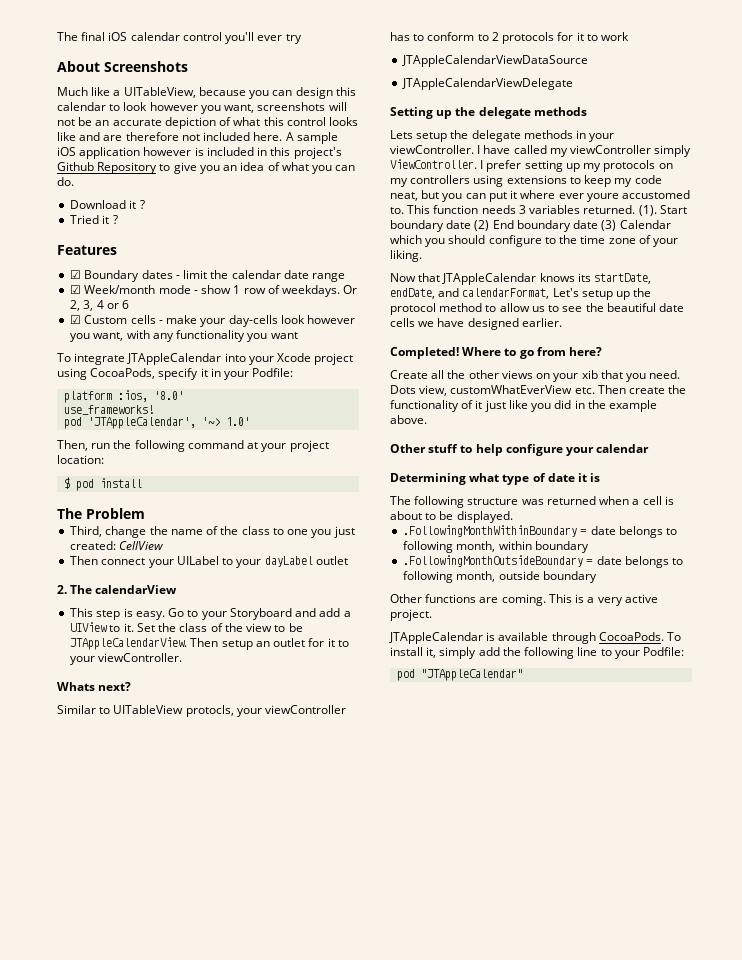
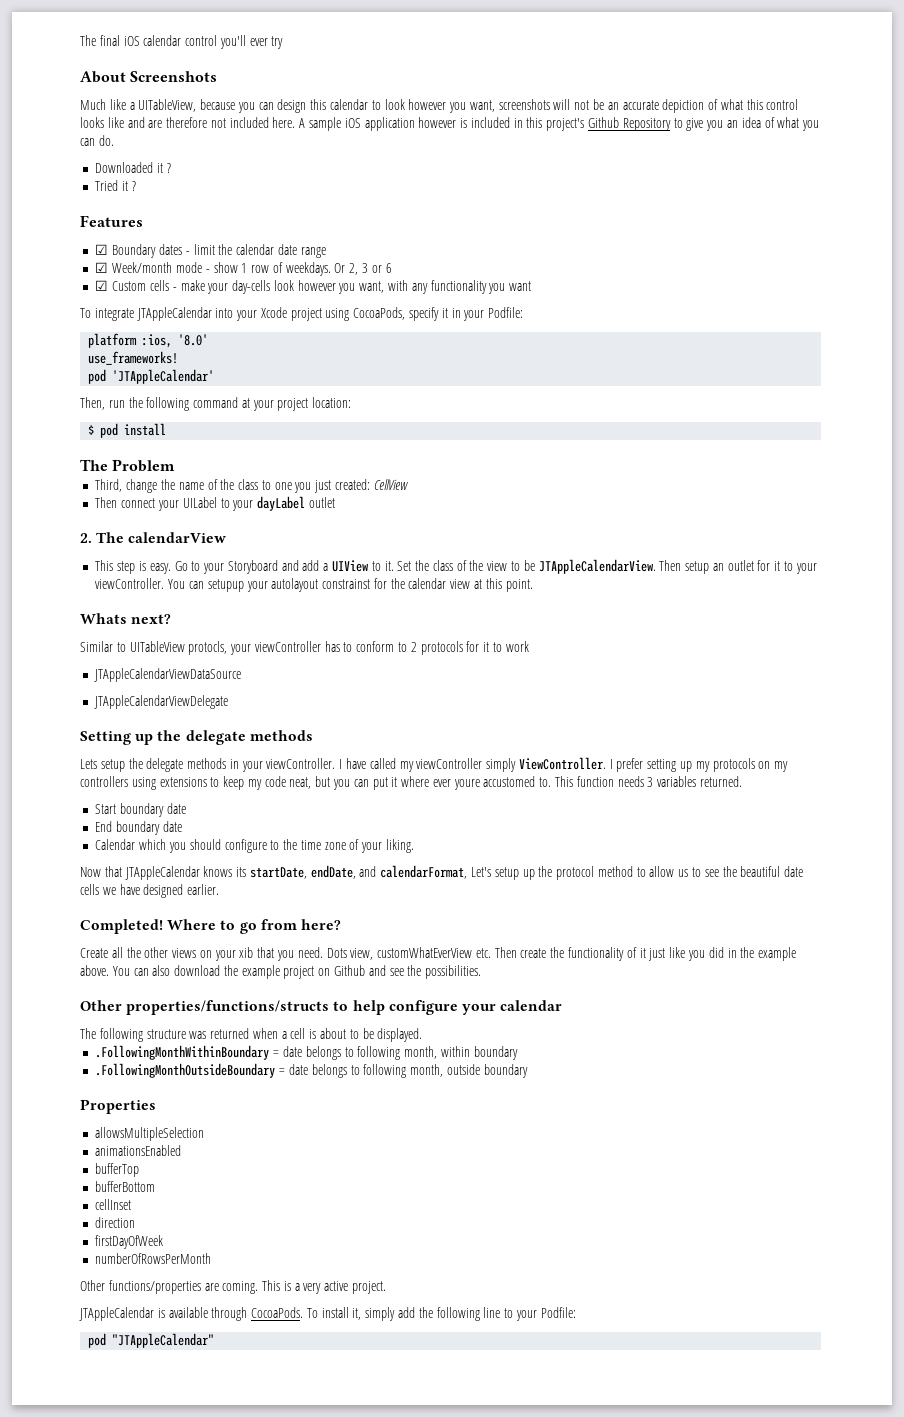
[70,200,127,209] Download -> [95,162,154,173] Downloaded
[83,300,104,311] 3, 4 -> [361,263,368,273] 3
[88,417,251,429] 'JTAppleCalendar', '~> 1.0' -> [112,369,215,384] 'JTAppleCalendar'
(183, 657) none -> [168,578,533,592] You can setupup your autolayout constrainst for the calendar view at this point.
[638,205,657,216] (1). -> (742, 781) //
[474,220,490,231] (2) -> (186, 808) //
[601,220,617,231] (3) -> (182, 826) //
[390,444,459,453] // Other stuff -> [112,965,482,979] [80,1000,330,1015] You can also download the example project on Github and see the possibilities. // Other properties/functions/structs
[390,473,601,485] // Determining what type of date it is -> (563, 1005) none
[390,594,477,603] // Other functions -> [80,1099,156,1114] [95,1127,205,1141] [95,1145,182,1156] [95,1163,140,1177] [95,1181,156,1192] [95,1199,132,1210] [95,1217,136,1228] [95,1235,164,1249] [95,1253,212,1264] [80,1280,201,1294] // Properties // allowsMultipleSelection // animationsEnabled // bufferTop // bufferBottom // cellInset // direction // firstDayOfWeek // numberOfRowsPerMonth // Other functions/properties

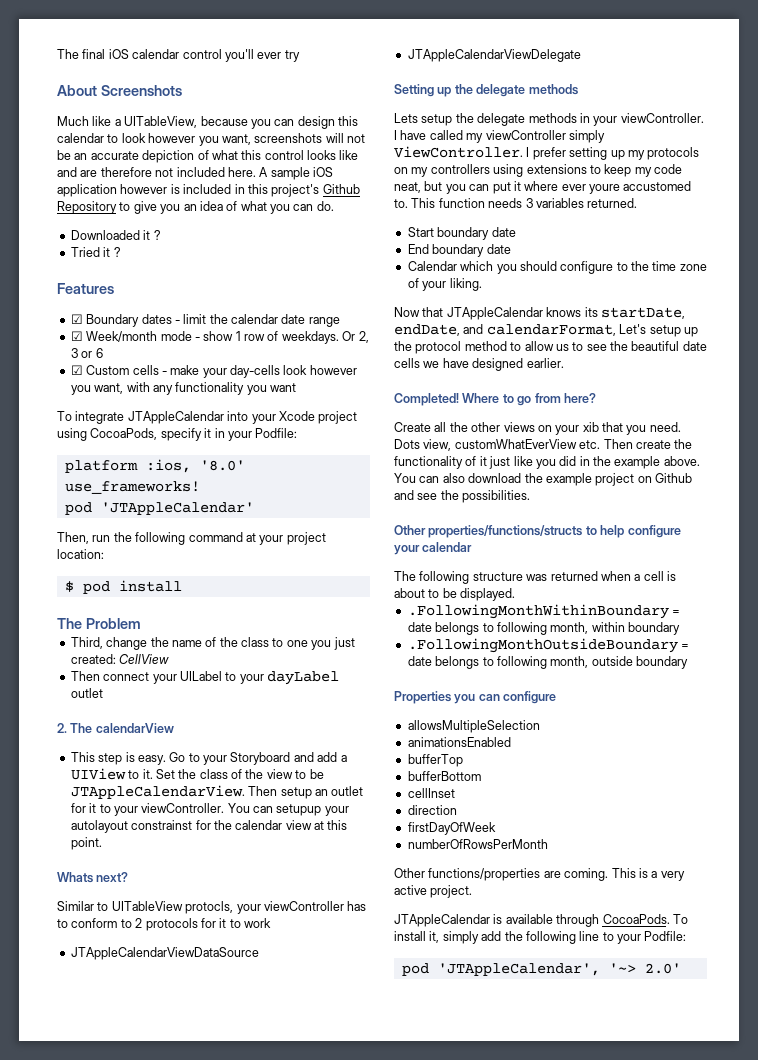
(156, 1106) none -> [454,691,557,704] you can configure
[112,1333,215,1348] "JTAppleCalendar" -> [437,963,681,976] 'JTAppleCalendar', '~> 2.0'

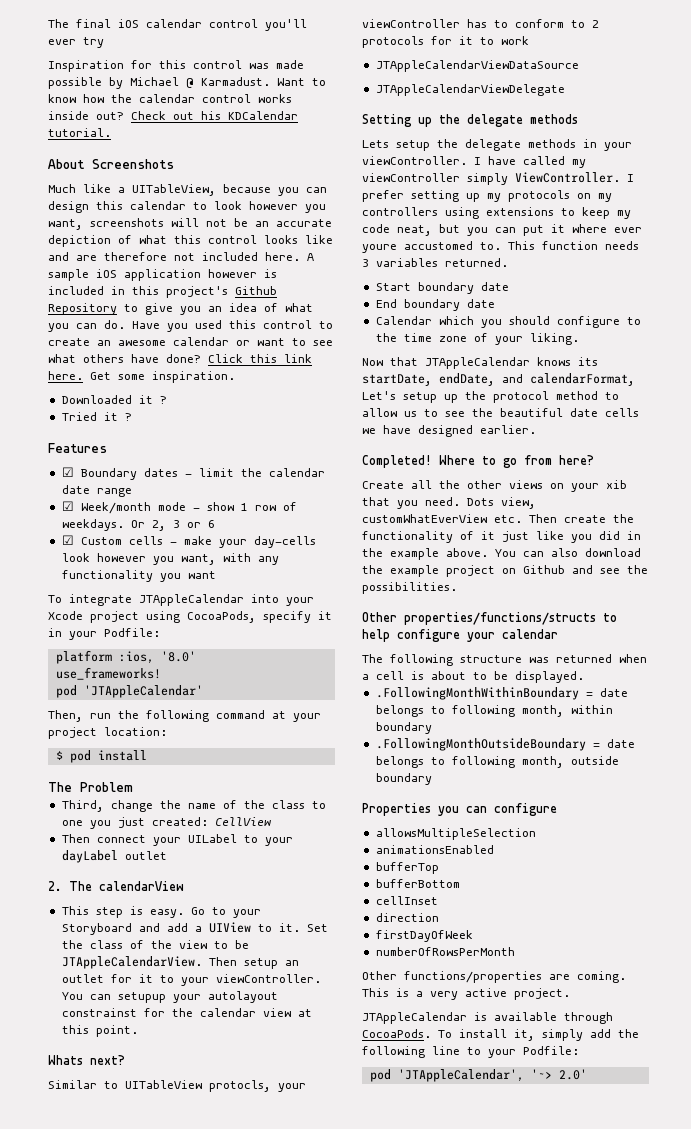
(300, 56) none -> [48,60,304,72] [48,77,326,89] [48,94,292,103] [48,111,298,120] [48,128,111,137] // Inspiration for this control was made possible by Michael @ Karmadust. Want to know how the calendar control works inside out? Check out his KDCalendar tutorial.
(334, 206) none -> [132,320,333,332] [48,337,333,346] [48,354,312,363] [48,371,235,383] Have you used this control to create an awesome calendar or want to see what others have done? Click this link here. Get some inspiration.

